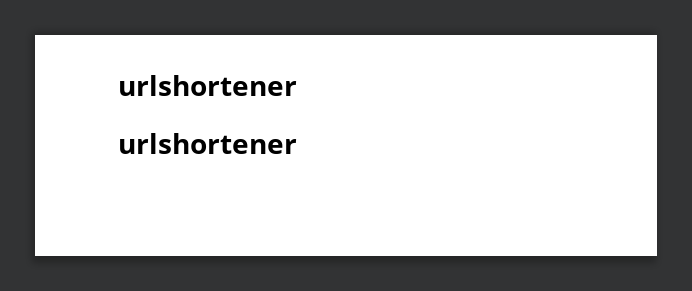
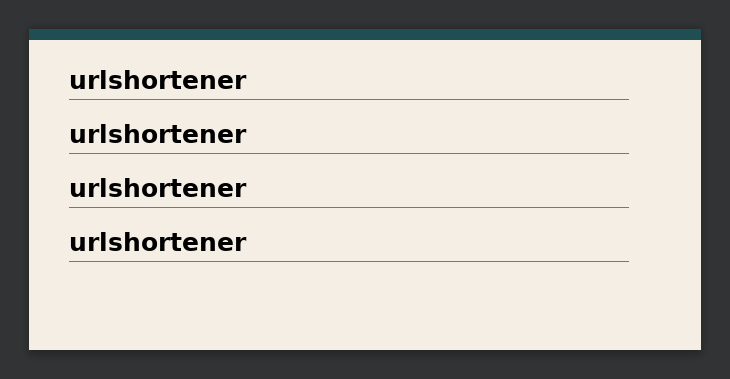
[118,75,297,96] [118,133,297,154] urlshortener // urlshortener -> [69,70,247,89] [69,124,247,143] [69,178,247,197] [69,232,247,251] urlshortener // urlshortener // urlshortener // urlshortener

